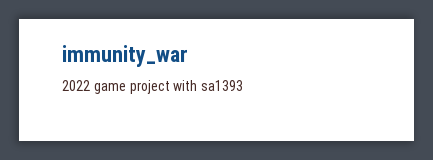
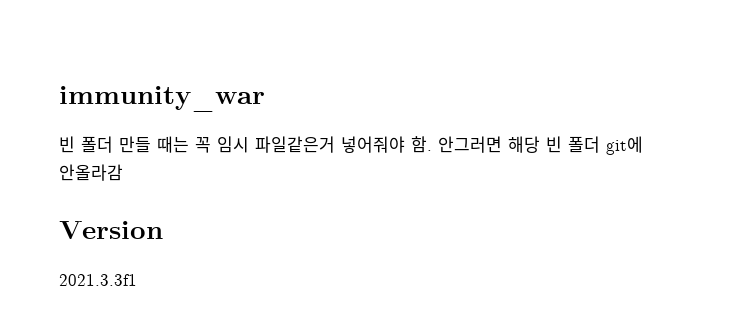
[62,80,244,94] 2022 game project with sa1393 -> [59,136,643,155] [59,164,123,181] [59,221,163,239] [59,274,137,286] 빈 폴더 만들 때는 꼭 임시 파일같은거 넣어줘야 함. 안그러면 해당 빈 폴더 git에 안올라감 // Version // 2021.3.3f1

